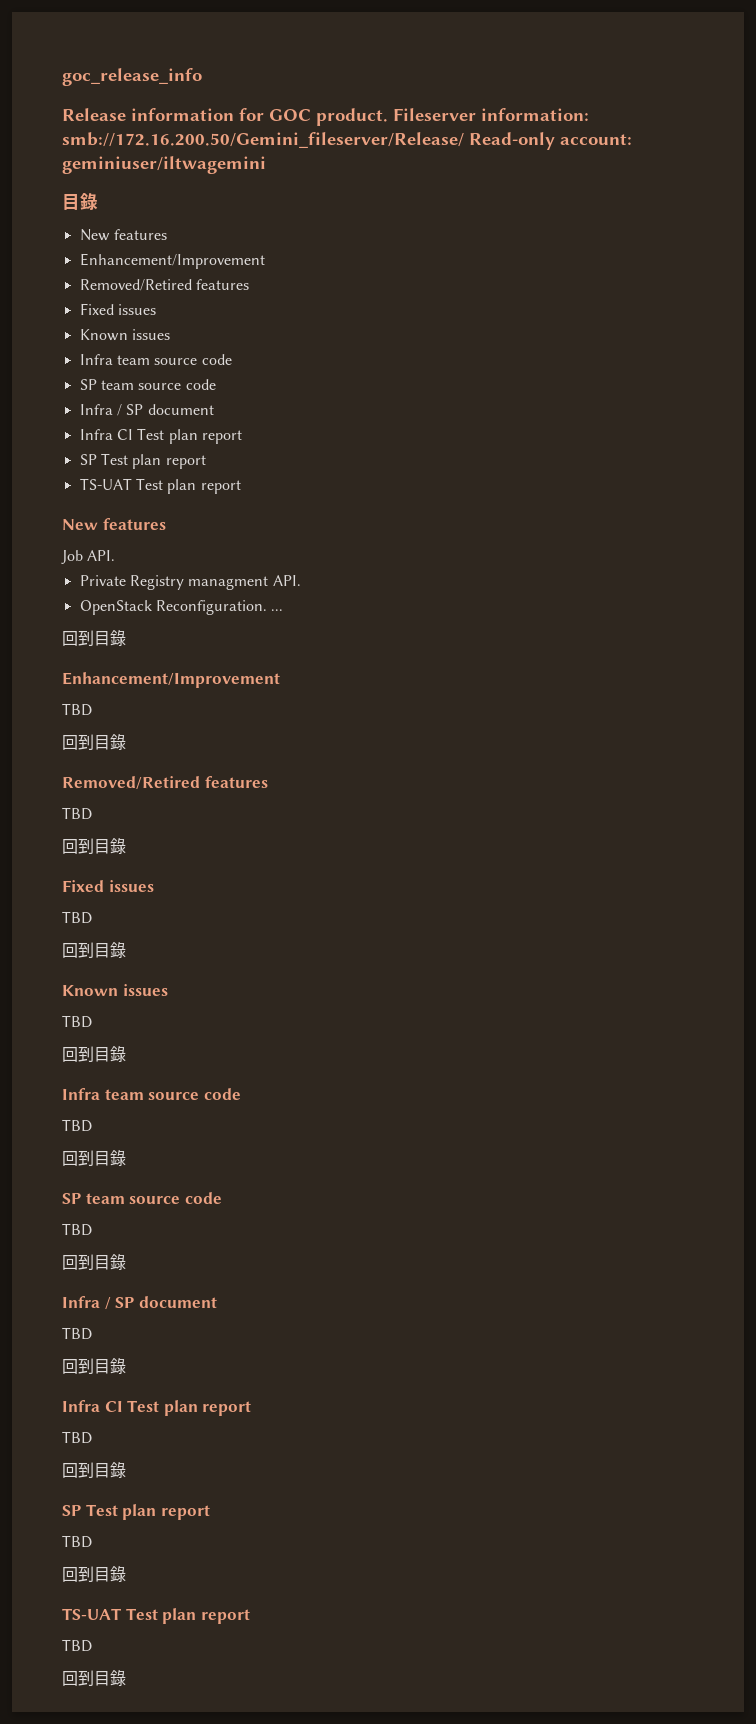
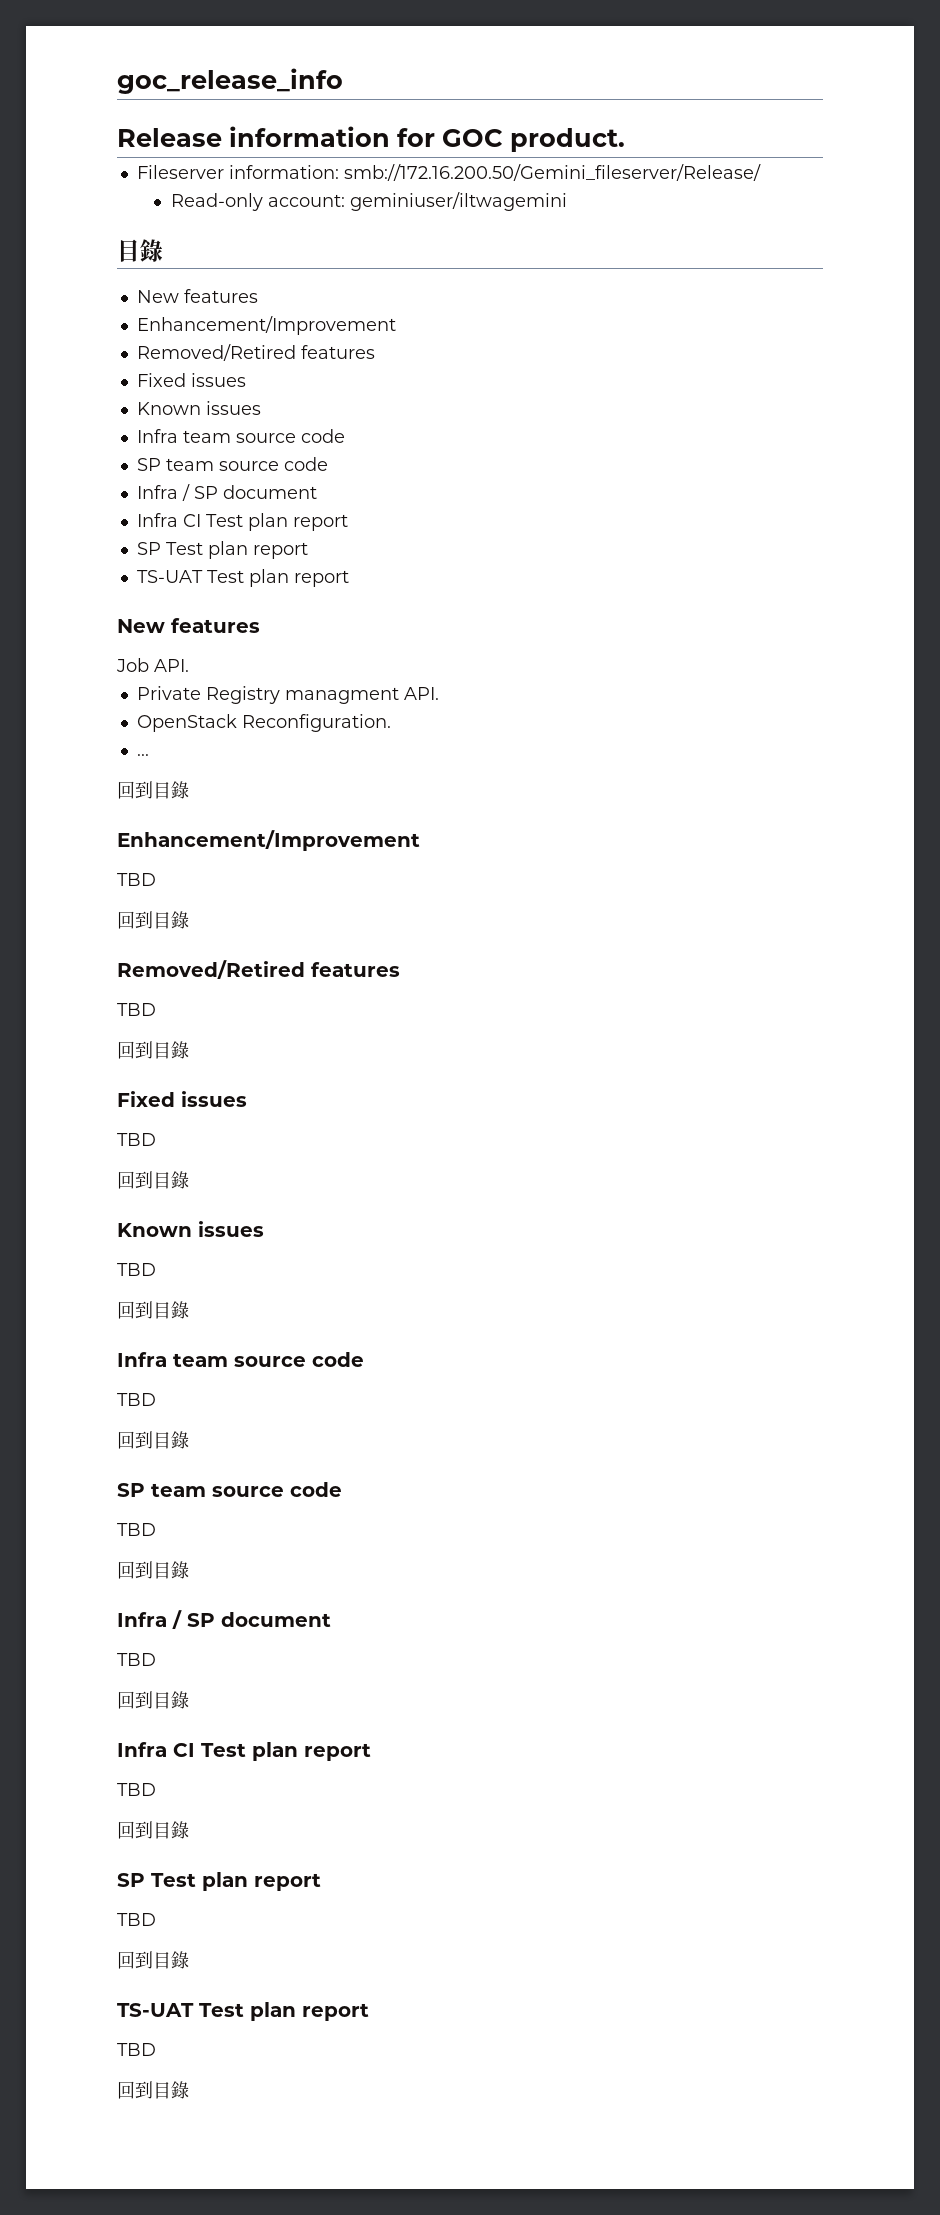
(388, 117) none -> (625, 140) //
(464, 140) none -> (761, 172) //
(267, 607) none -> (391, 723) //

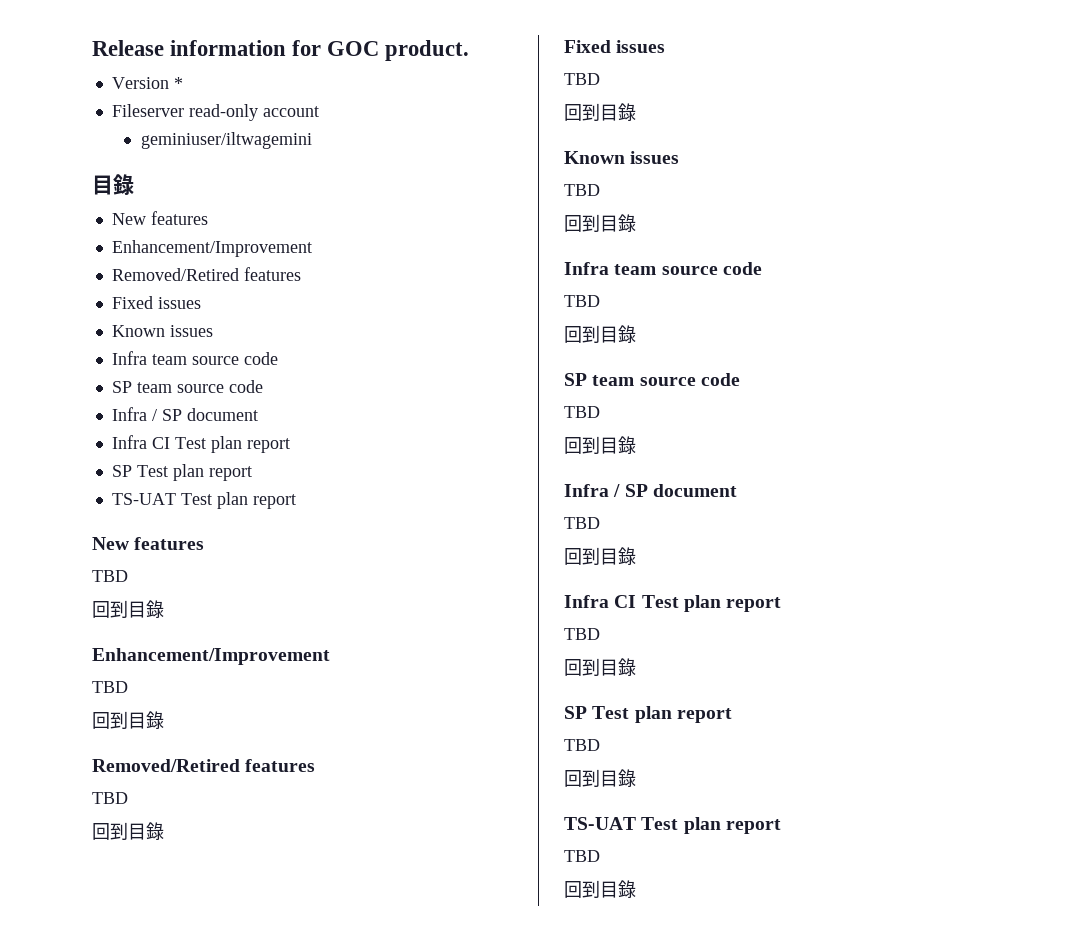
[117,68,343,94] goc_release_info // -> (92, 48) none
(625, 140) none -> [111,77,183,89] // Version *
[228,164,761,181] [170,193,345,211] information: smb://172.16.200.50/Gemini_fileserver/Release/ // Read-only account: -> [188,104,319,121] read-only account //
[116,658,189,672] [136,686,439,704] [136,714,391,732] [136,754,149,756] Job API. // Private Registry managment API. // OpenStack Reconfiguration. // ... -> [92,570,128,582] TBD

